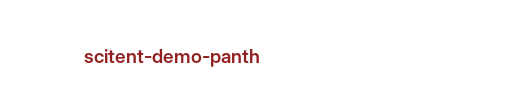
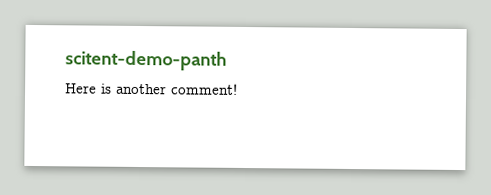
(260, 58) none -> [65,83,238,95] // Here is another comment!

